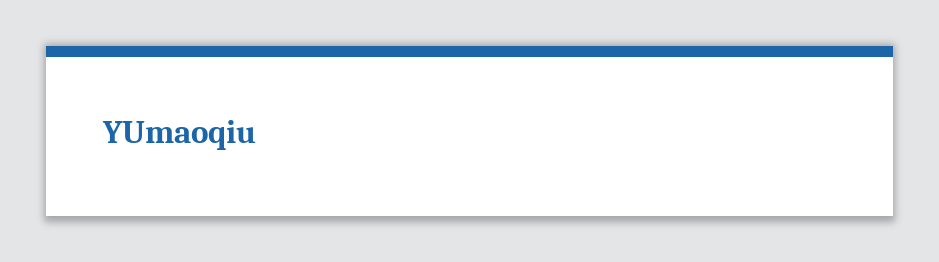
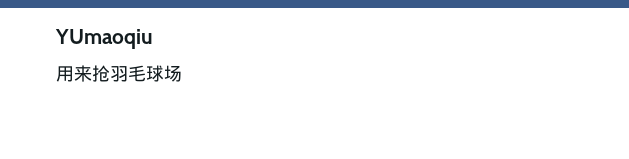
(256, 135) none -> [56,65,182,82] // 用来抢羽毛球场

